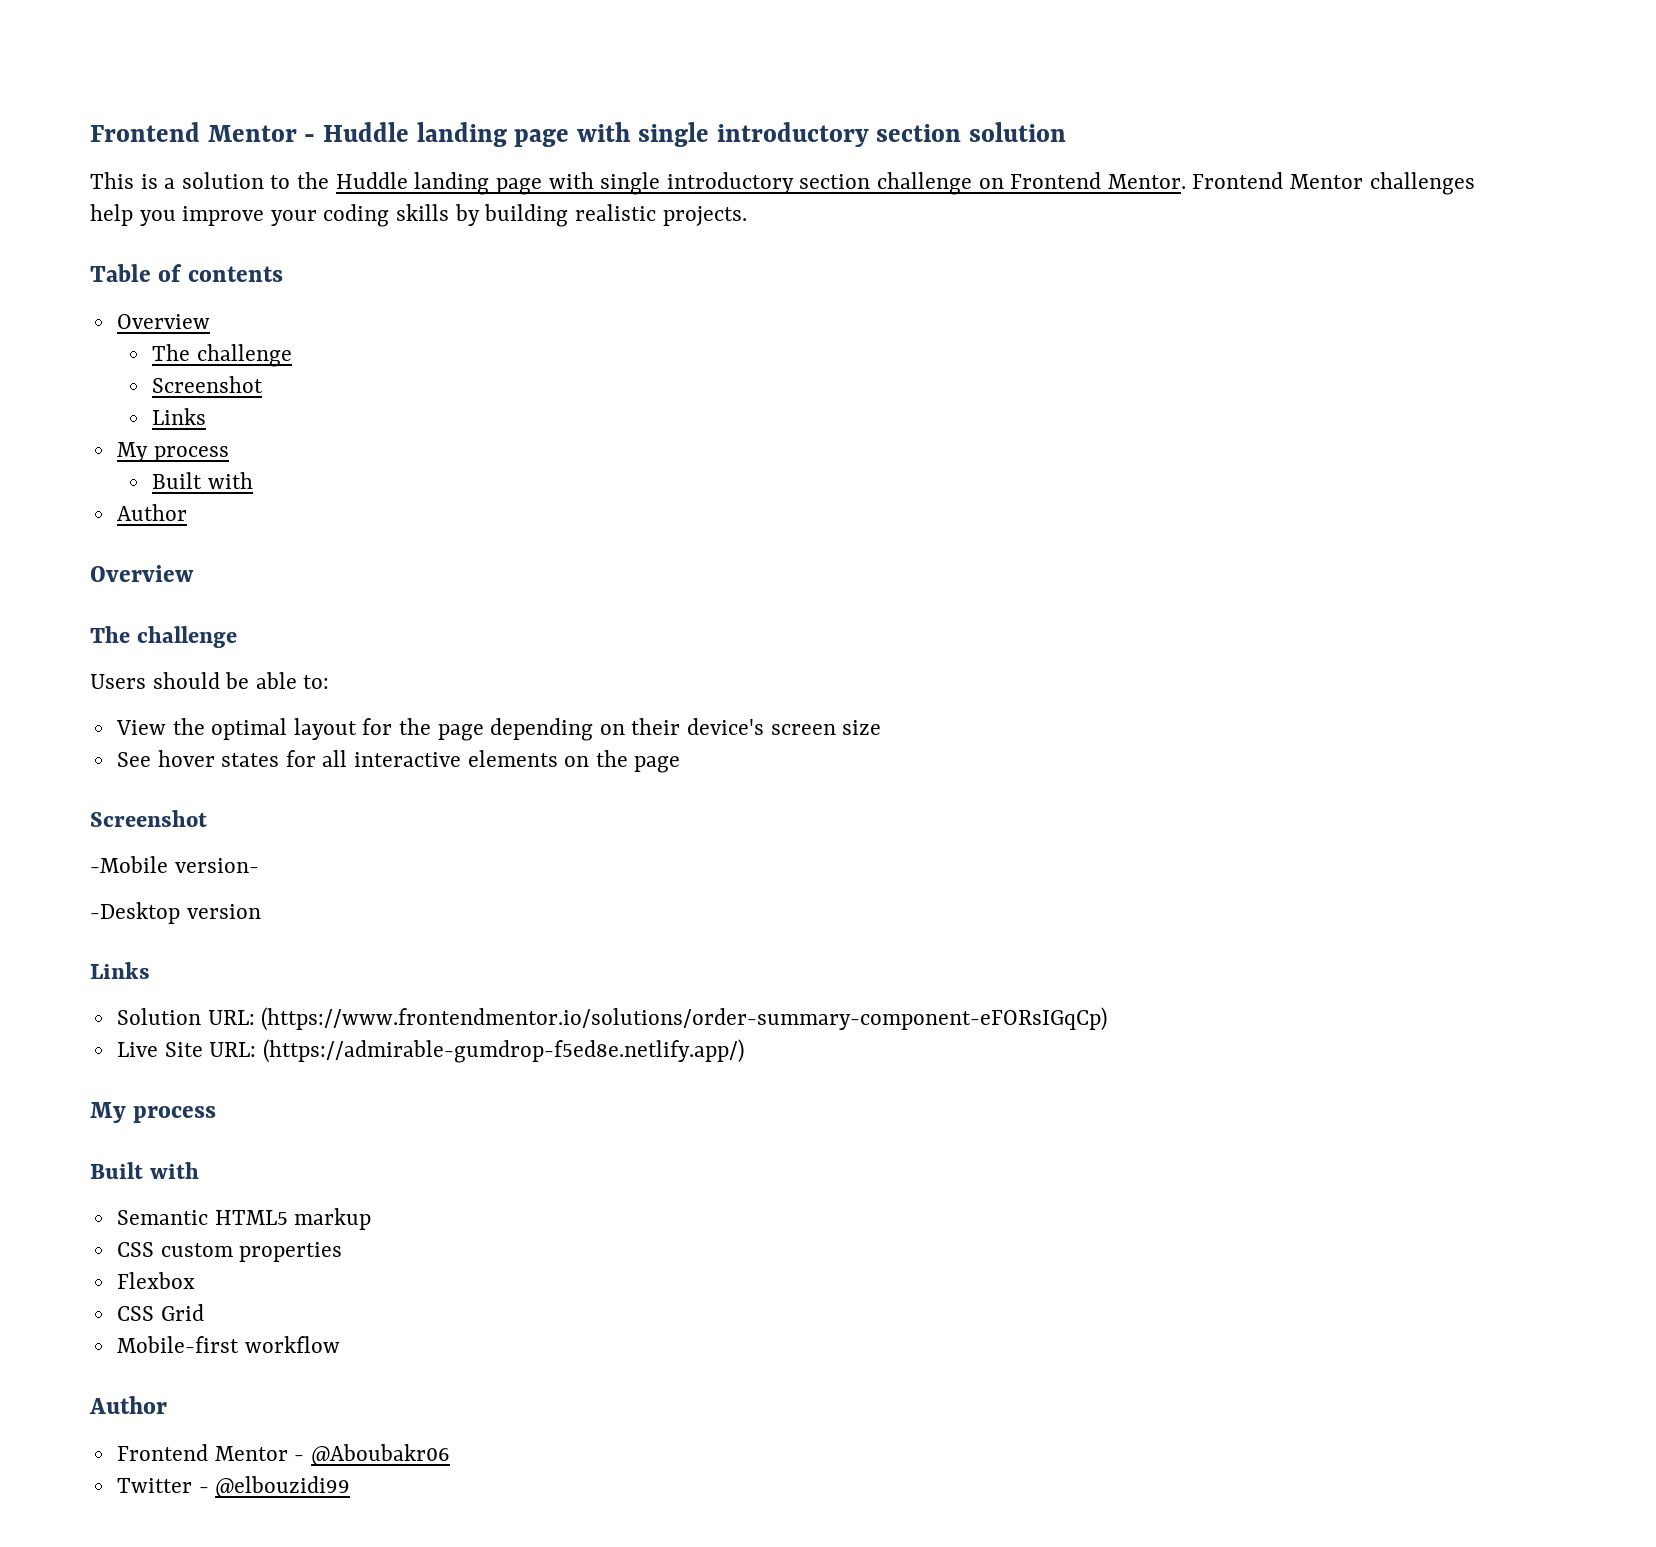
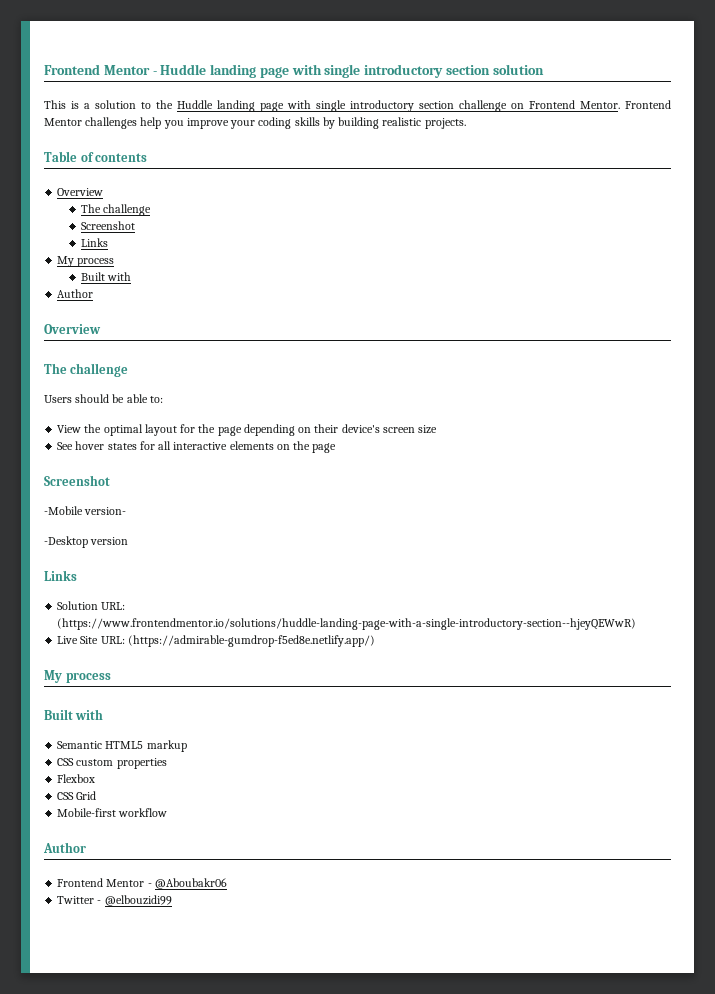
[261,1007,1108,1031] (https://www.frontendmentor.io/solutions/order-summary-component-eFORsIGqCp) -> [57,618,637,630] (https://www.frontendmentor.io/solutions/huddle-landing-page-with-a-single-introductory-section--hjeyQEWwR)

